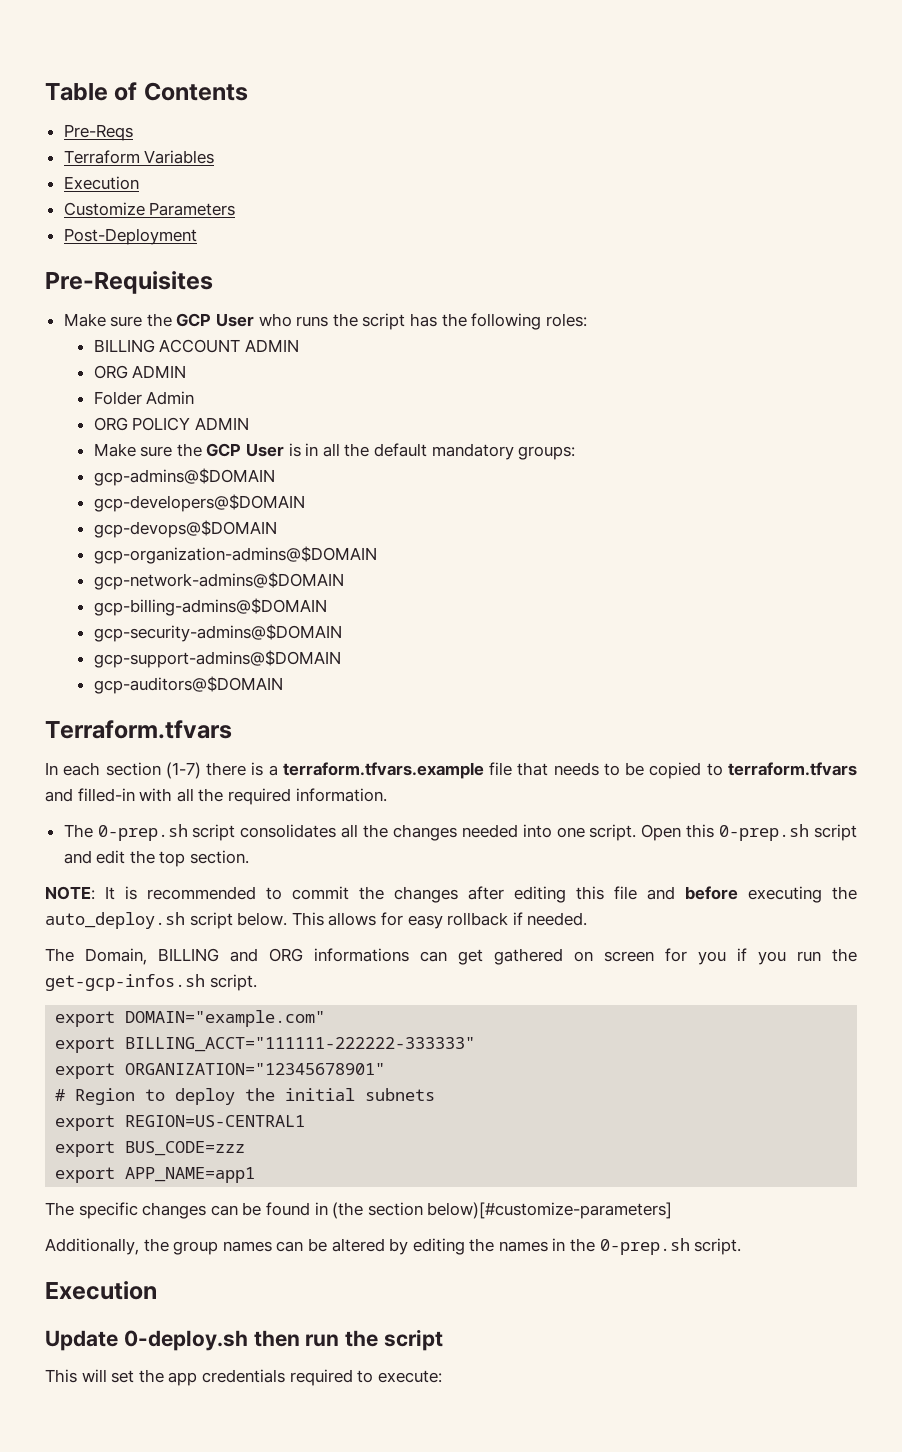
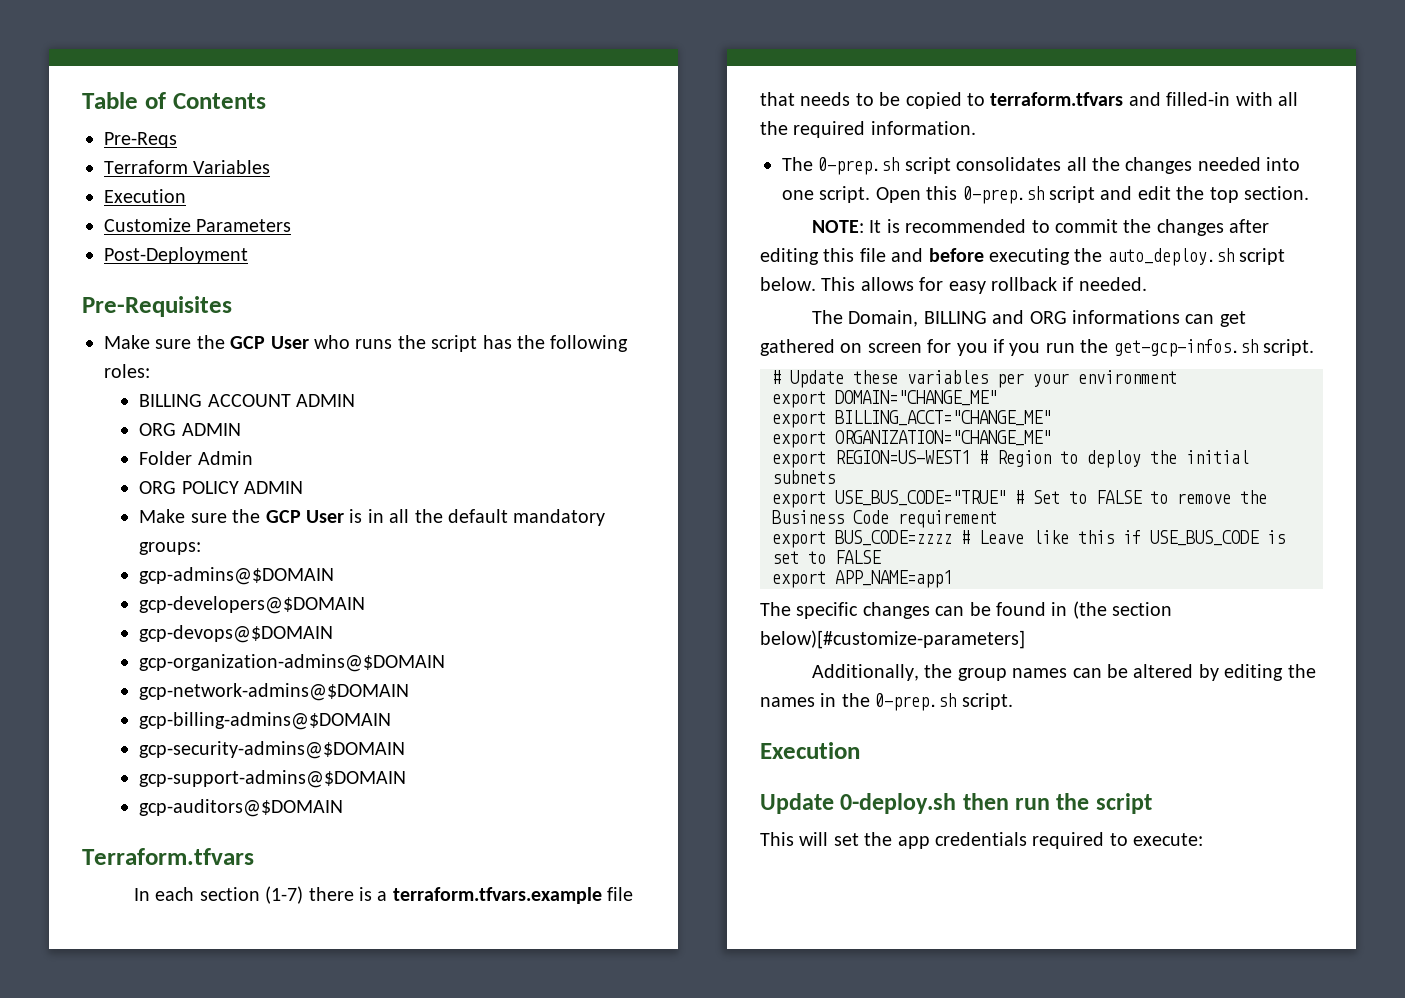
[55,1010,326,1027] [55,1037,476,1053] [55,1063,386,1079] export DOMAIN="example.com" // export BILLING_ACCT="111111-222222-333333" // export ORGANIZATION="12345678901" // -> [772,370,1177,388] [772,390,997,408] [772,410,1051,428] [772,430,1051,448] [772,450,970,468] # Update these variables per your environment // export DOMAIN="CHANGE_ME" // export BILLING_ACCT="CHANGE_ME" // export ORGANIZATION="CHANGE_ME" // export REGION=US-WEST1
[125,1115,306,1127] [55,1141,246,1157] REGION=US-CENTRAL1 // export BUS_CODE=zzz -> [835,490,1267,506] [772,510,997,528] [772,530,1285,548] [772,550,881,564] USE_BUS_CODE="TRUE" # Set to FALSE to remove the Business Code requirement // export BUS_CODE=zzzz # Leave like this if USE_BUS_CODE is set to FALSE

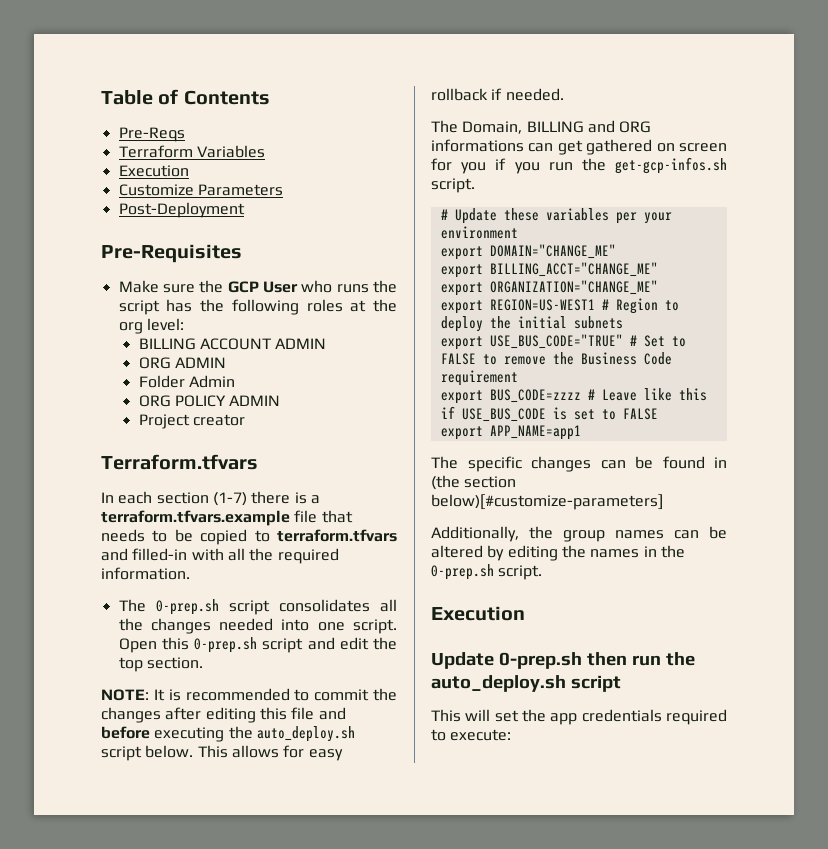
[104,364,150,378] roles: -> [306,299,397,312] [118,318,184,334] roles at the org level:
[139,509,606,526] [139,542,202,555] [139,567,335,585] [139,596,366,614] [139,625,334,643] [139,654,446,672] [139,683,410,701] [139,712,392,730] [139,741,406,759] [139,770,407,788] [139,799,344,817] Make sure the GCP User is in all the default mandatory groups: // gcp-admins@$DOMAIN // gcp-developers@$DOMAIN // gcp-devops@$DOMAIN // gcp-organization-admins@$DOMAIN // gcp-network-admins@$DOMAIN // gcp-billing-admins@$DOMAIN // gcp-security-admins@$DOMAIN // gcp-support-admins@$DOMAIN // gcp-auditors@$DOMAIN -> [138,414,246,429] Project creator
[840,793,957,814] 0-deploy.sh -> [498,652,582,669] 0-prep.sh
(1090, 801) none -> [431,675,566,692] auto_deploy.sh

